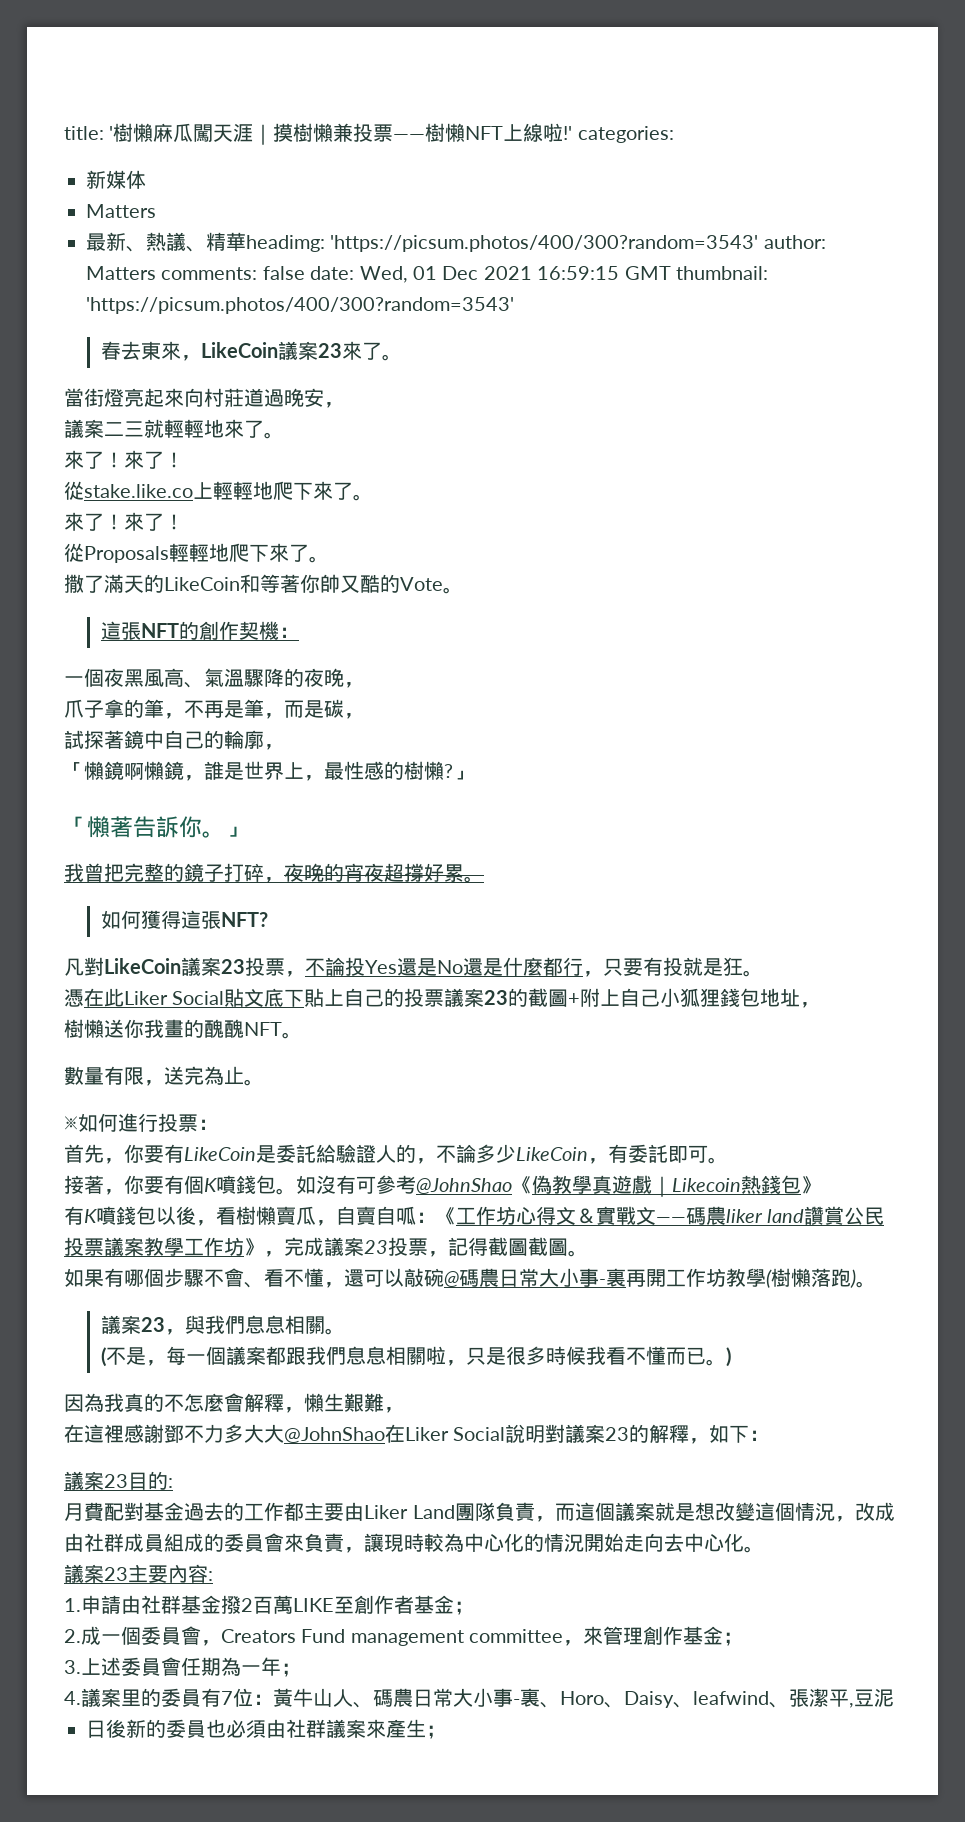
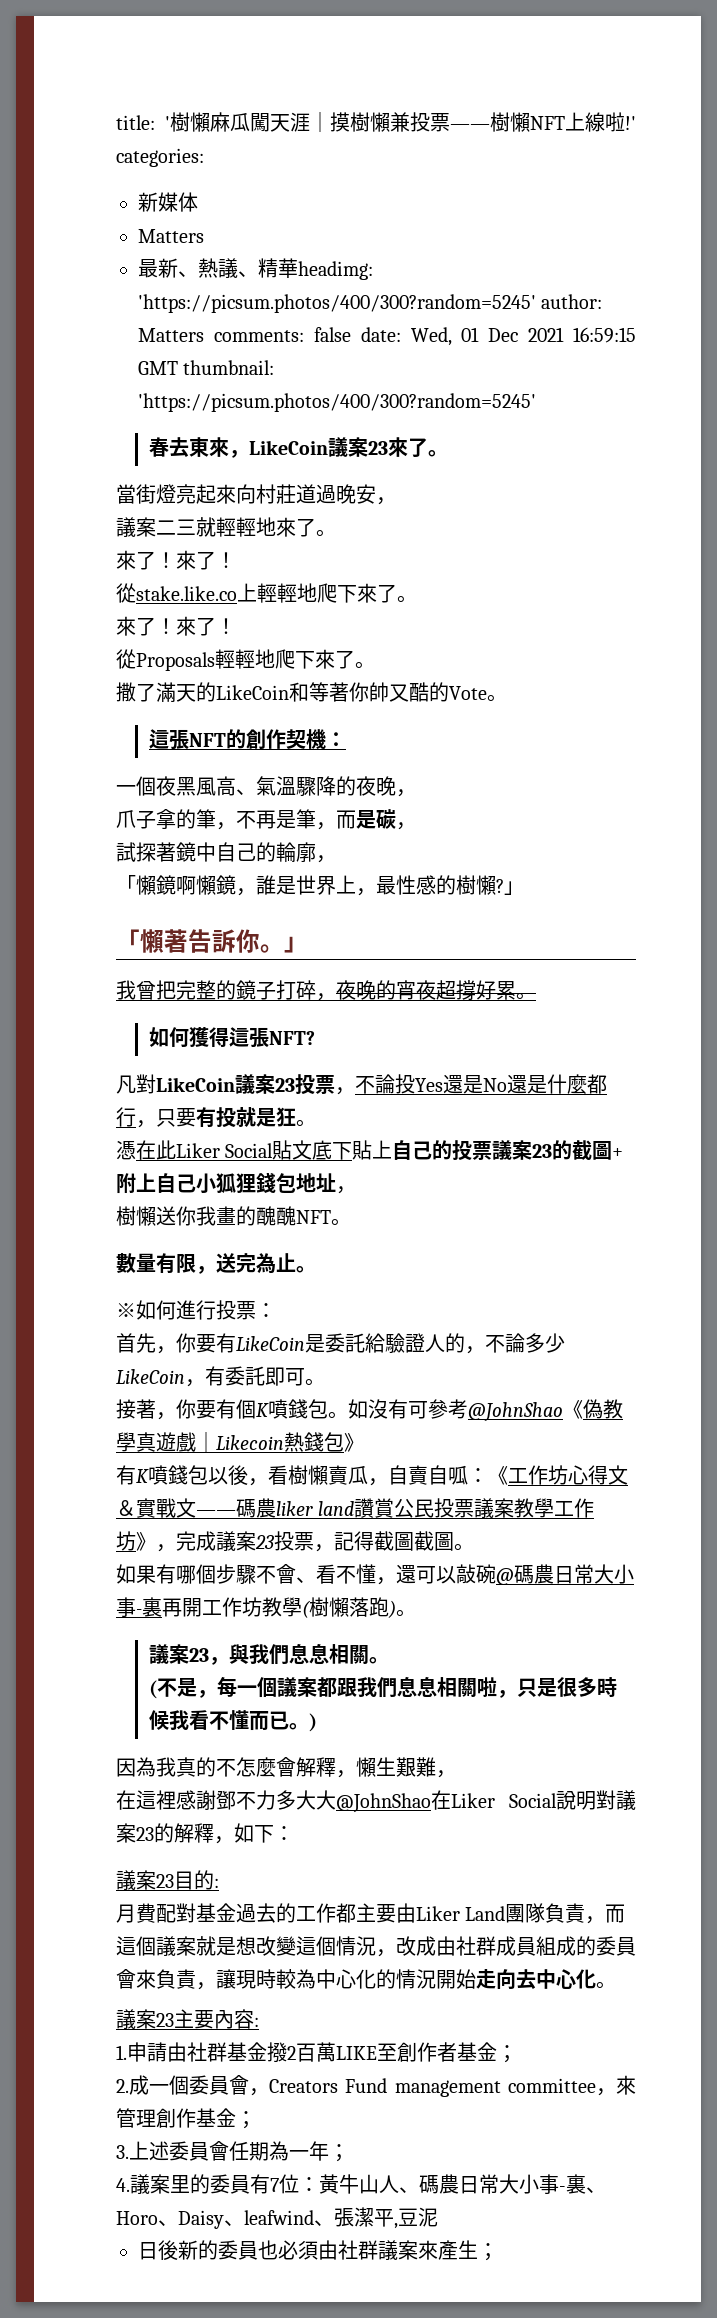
[330,235,759,252] 'https://picsum.photos/400/300?random=3543' -> [138,294,536,313] 'https://picsum.photos/400/300?random=5245'
[86,297,514,314] 'https://picsum.photos/400/300?random=3543' -> [138,393,536,412] 'https://picsum.photos/400/300?random=5245'

